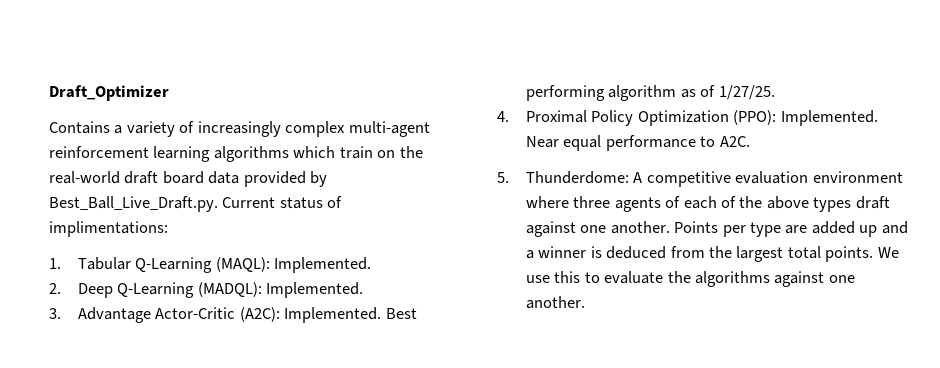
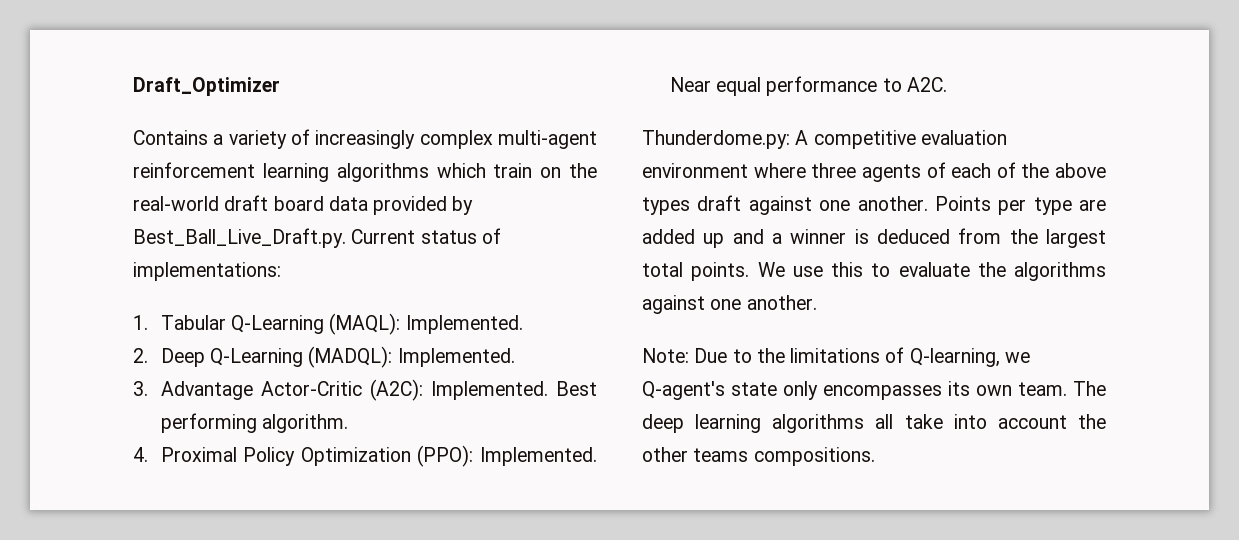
[49,221,168,237] implimentations: -> [133,262,281,281] implementations:
[608,85,775,101] algorithm as of 1/27/25. -> [262,414,349,433] algorithm.
[497,171,629,184] 5. Thunderdome: -> [642,130,790,149] Thunderdome.py:
(585, 302) none -> [642,347,1030,367] [642,381,1106,400] [642,414,1106,433] [642,447,875,466] // Note: Due to the limitations of Q-learning, we Q-agent's state only encompasses its own team. The deep learning algorithms all take into account the other teams compositions.

